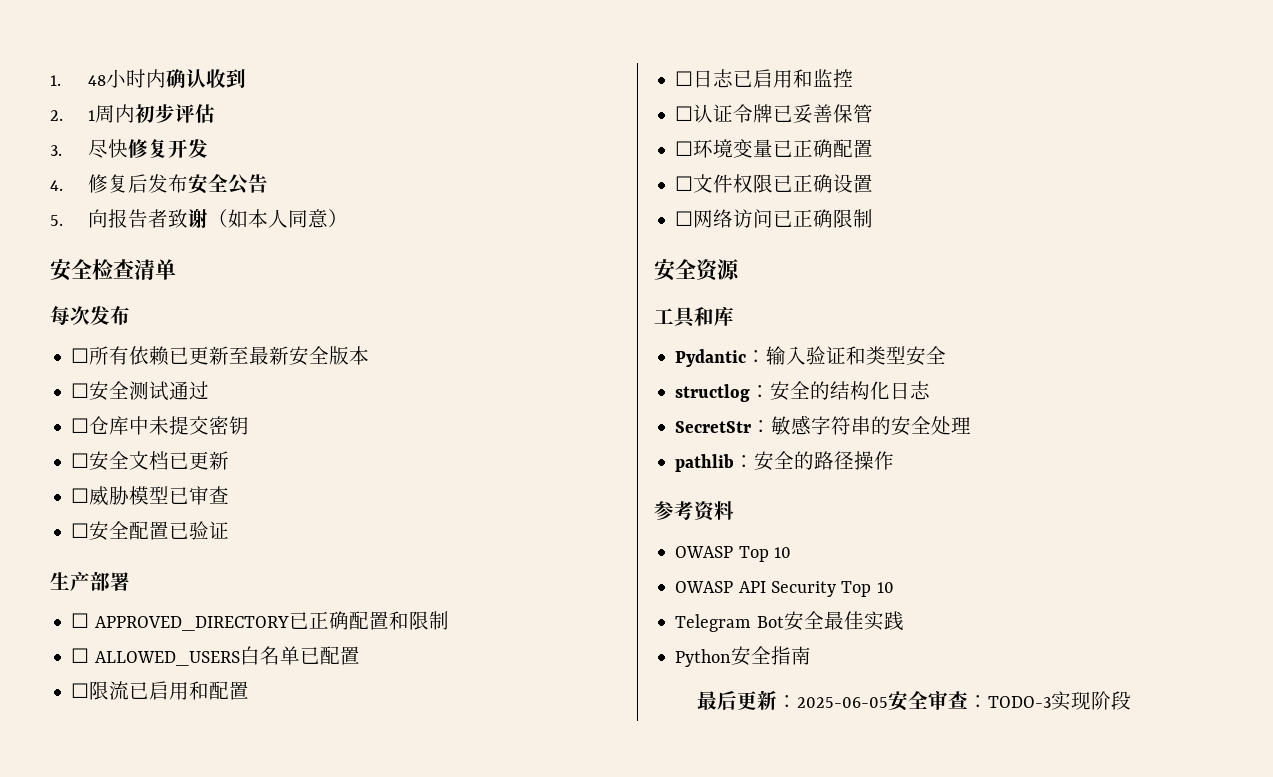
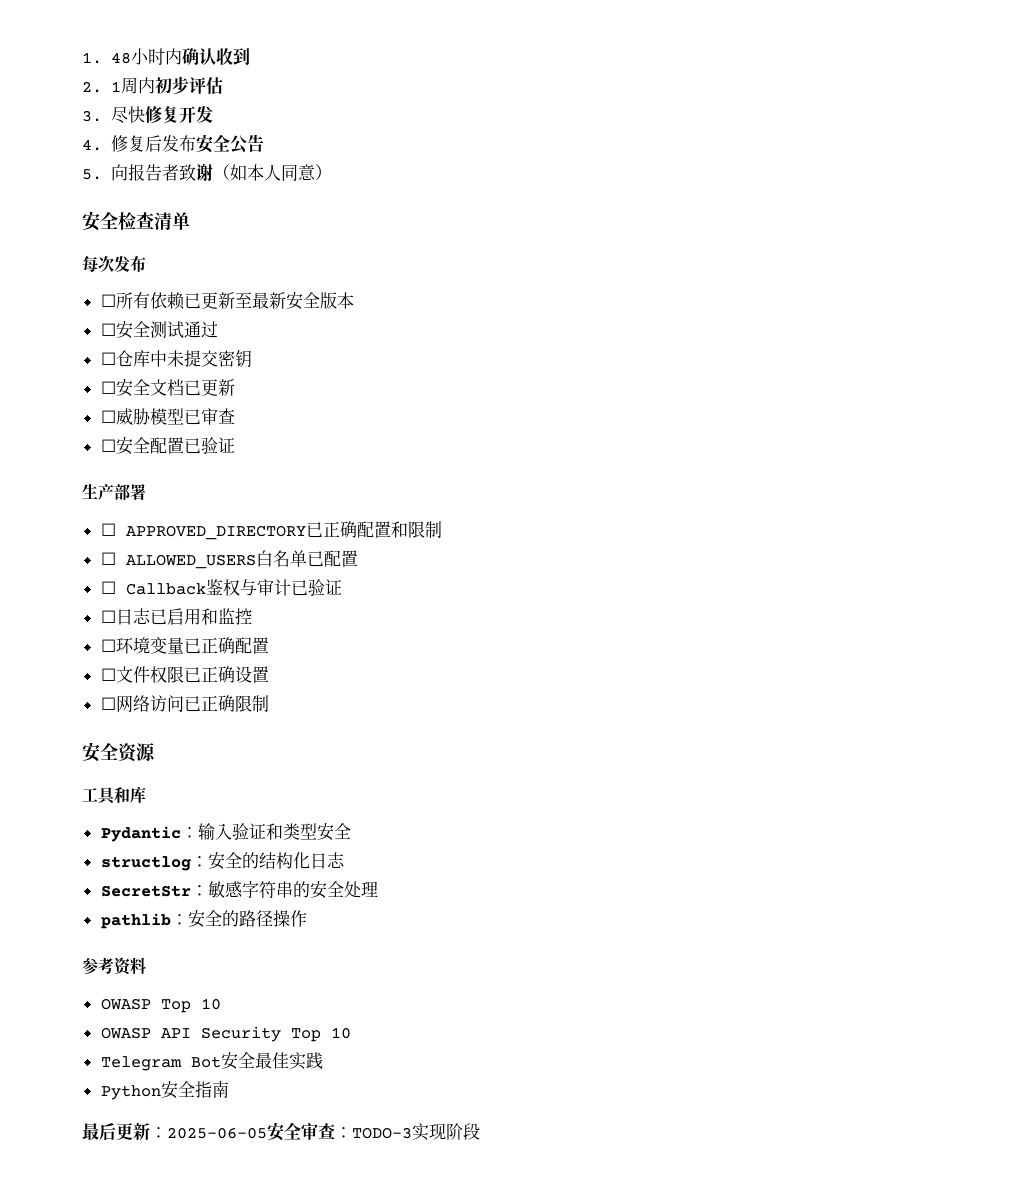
[89,681,250,700] 限流已启用和配置 -> [125,579,342,596] Callback鉴权与审计已验证
[675,104,874,124] // ☐认证令牌已妥善保管 -> (252, 616) none

